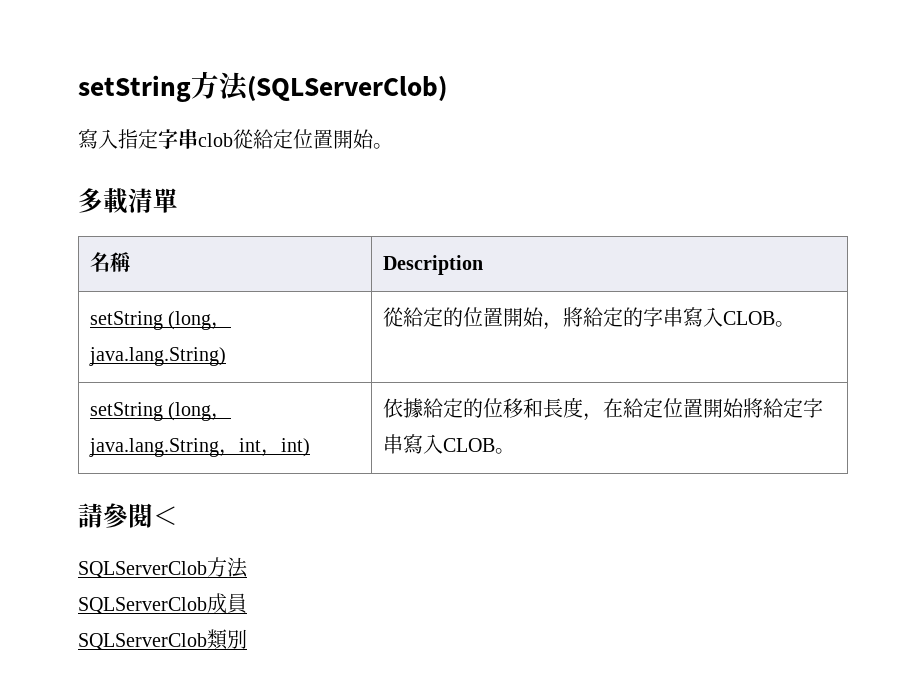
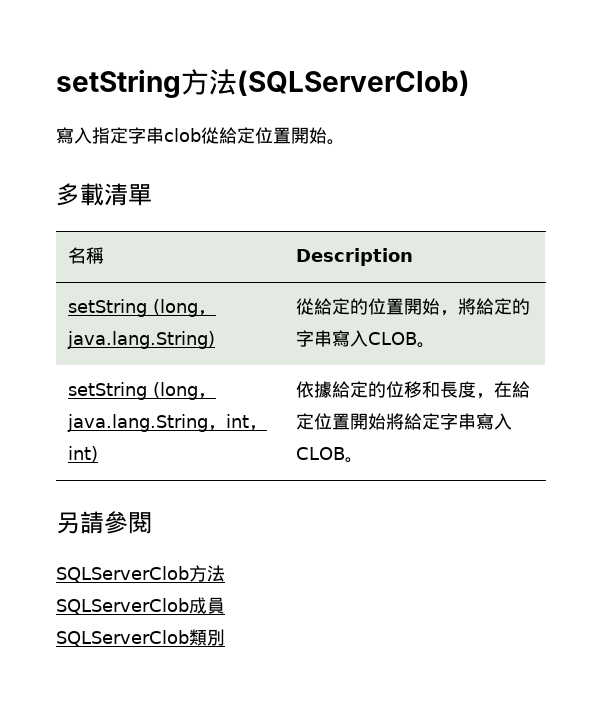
(515, 451) none -> [56,512,80,534] 另
[153,506,178,525] ＜ -> (152, 523) none

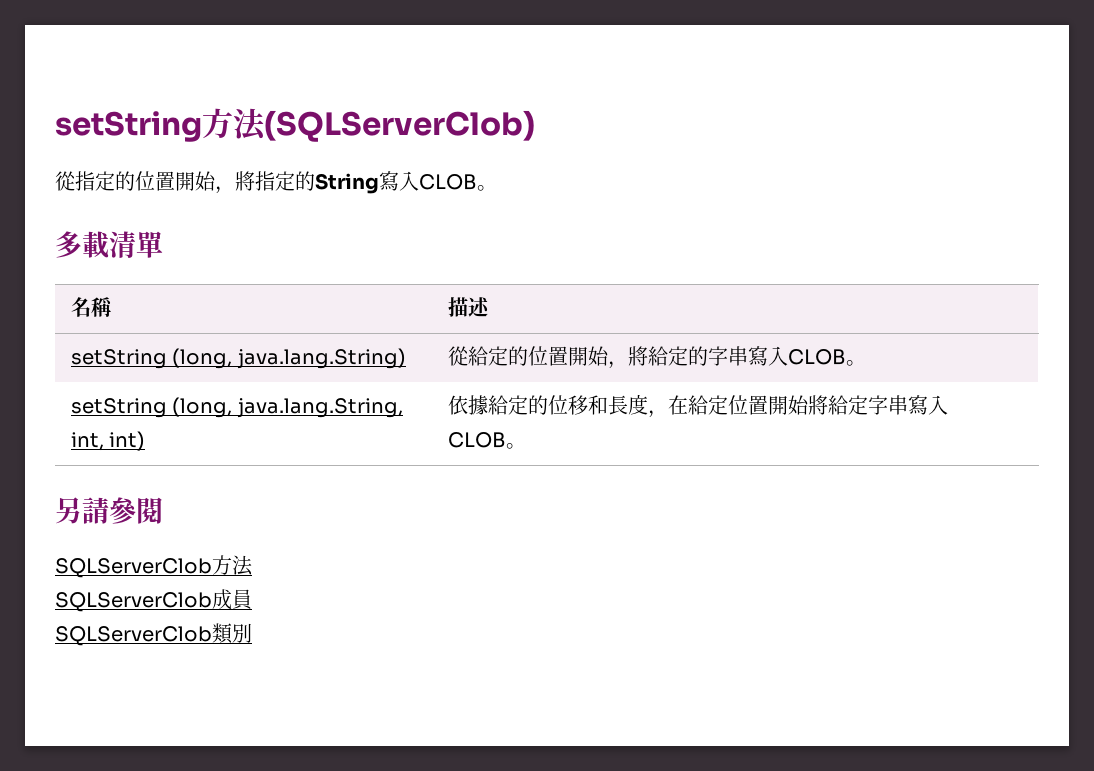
[56,127,327,144] 寫入指定字串clob從給定位置開始 -> [55,171,477,194] 從指定的位置開始，將指定的String寫入CLOB
[295,248,413,266] [67,299,216,317] Description // setString (long， -> [447,297,490,317] [70,348,233,369] 描述 // setString (long,
[152,382,216,400] [66,414,267,432] (long，java.lang.String，int， -> [172,397,403,418] [70,432,104,451] (long, java.lang.String, int,

